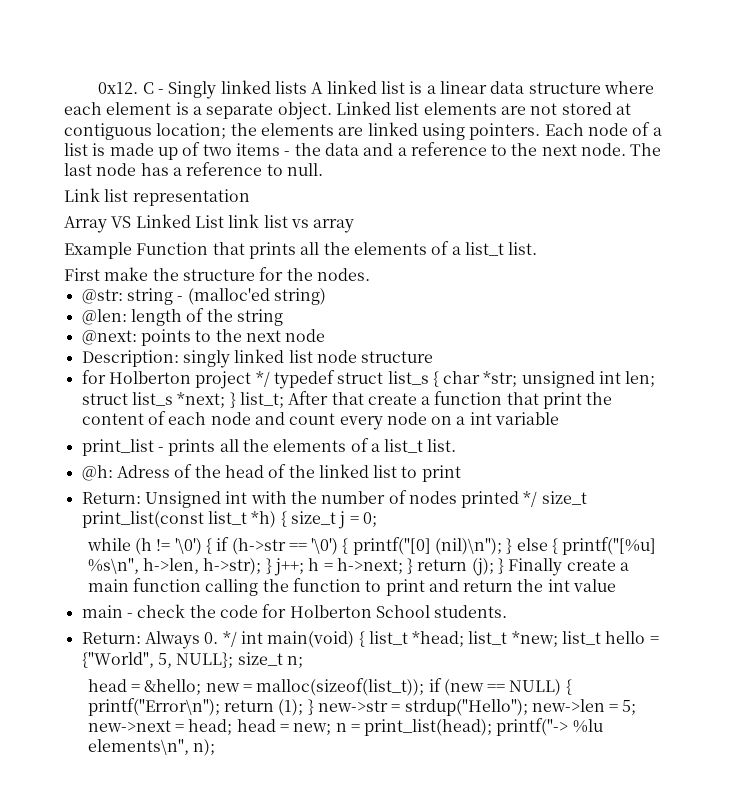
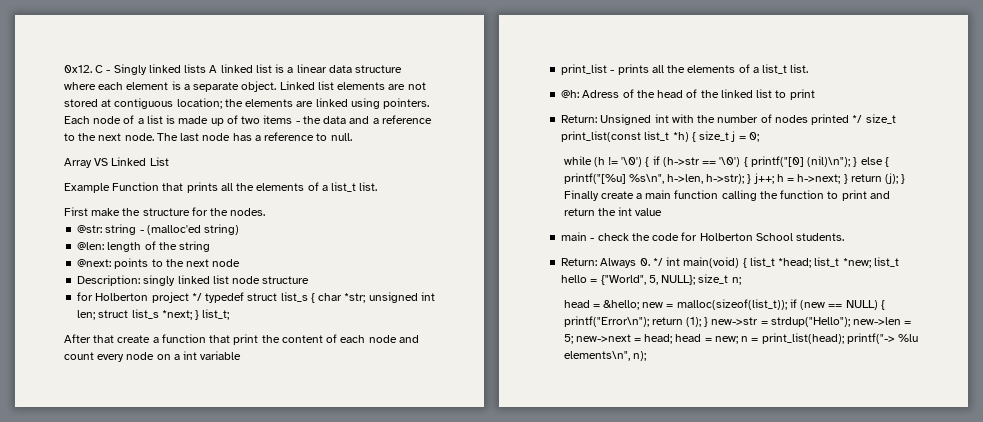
[64,188,250,206] // Link list representation -> (352, 137) none
[228,214,355,233] link list vs array -> (169, 161) none
(284, 400) none -> (230, 314) //

